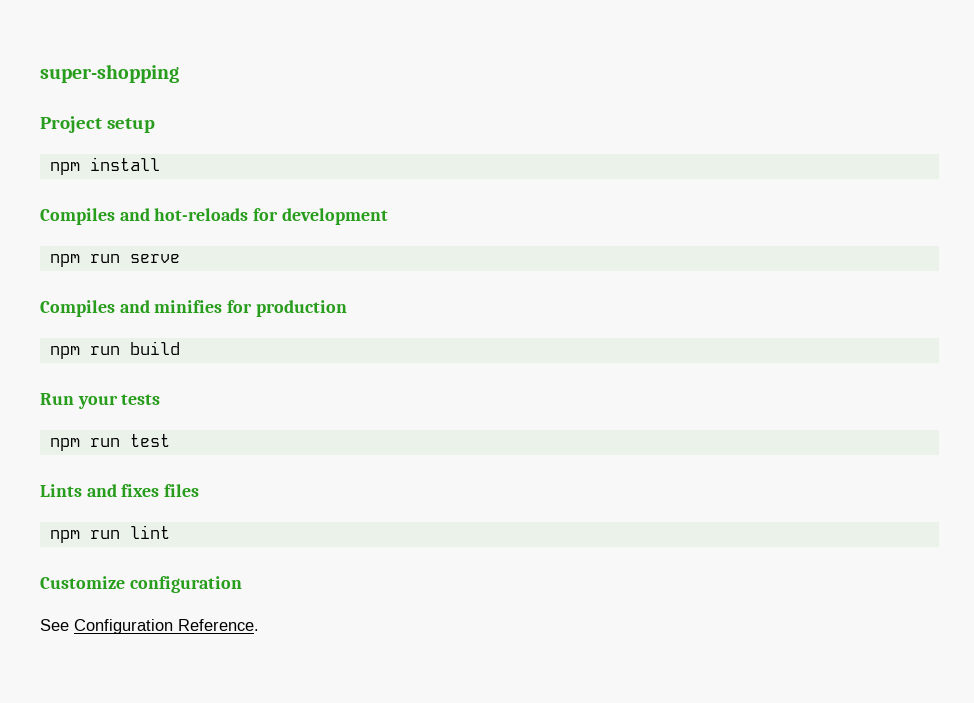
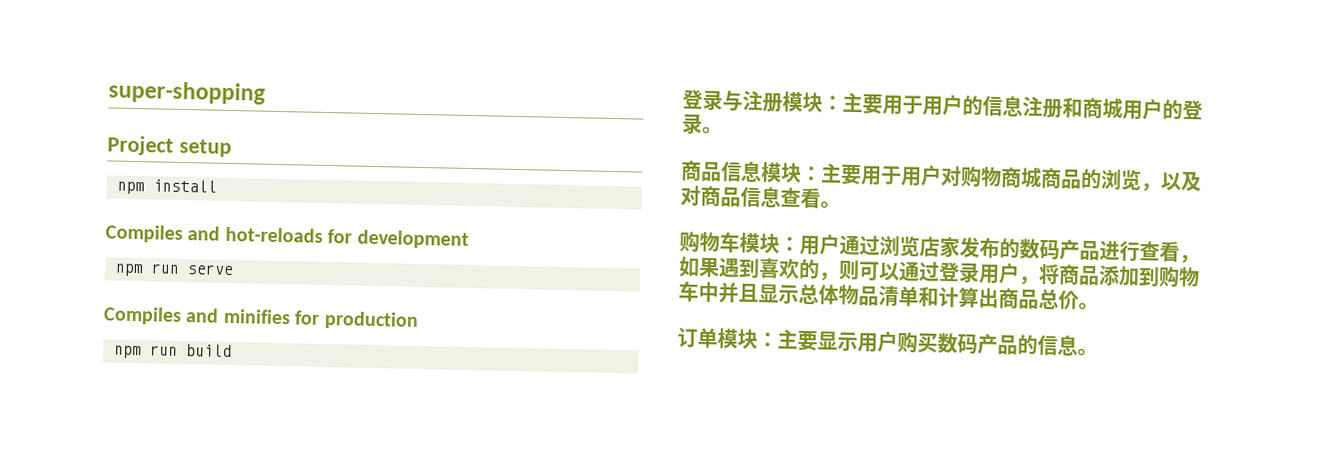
[40,393,161,409] [49,434,170,451] [40,484,200,497] [49,525,170,543] [40,576,242,593] [40,619,259,634] Run your tests // npm run test // Lints and fixes files // npm run lint // Customize configuration // See Configuration Reference. -> [682,89,1203,121] [681,113,723,135] [680,160,1202,192] [680,185,841,209] [679,231,1200,264] [678,256,1200,288] [678,280,1099,311] [677,327,1098,357] 登录与注册模块：主要用于用户的信息注册和商城用户的登录。 // 商品信息模块：主要用于用户对购物商城商品的浏览，以及对商品信息查看。 // 购物车模块：用户通过浏览店家发布的数码产品进行查看，如果遇到喜欢的，则可以通过登录用户，将商品添加到购物车中并且显示总体物品清单和计算出商品总价。 // 订单模块：主要显示用户购买数码产品的信息。

